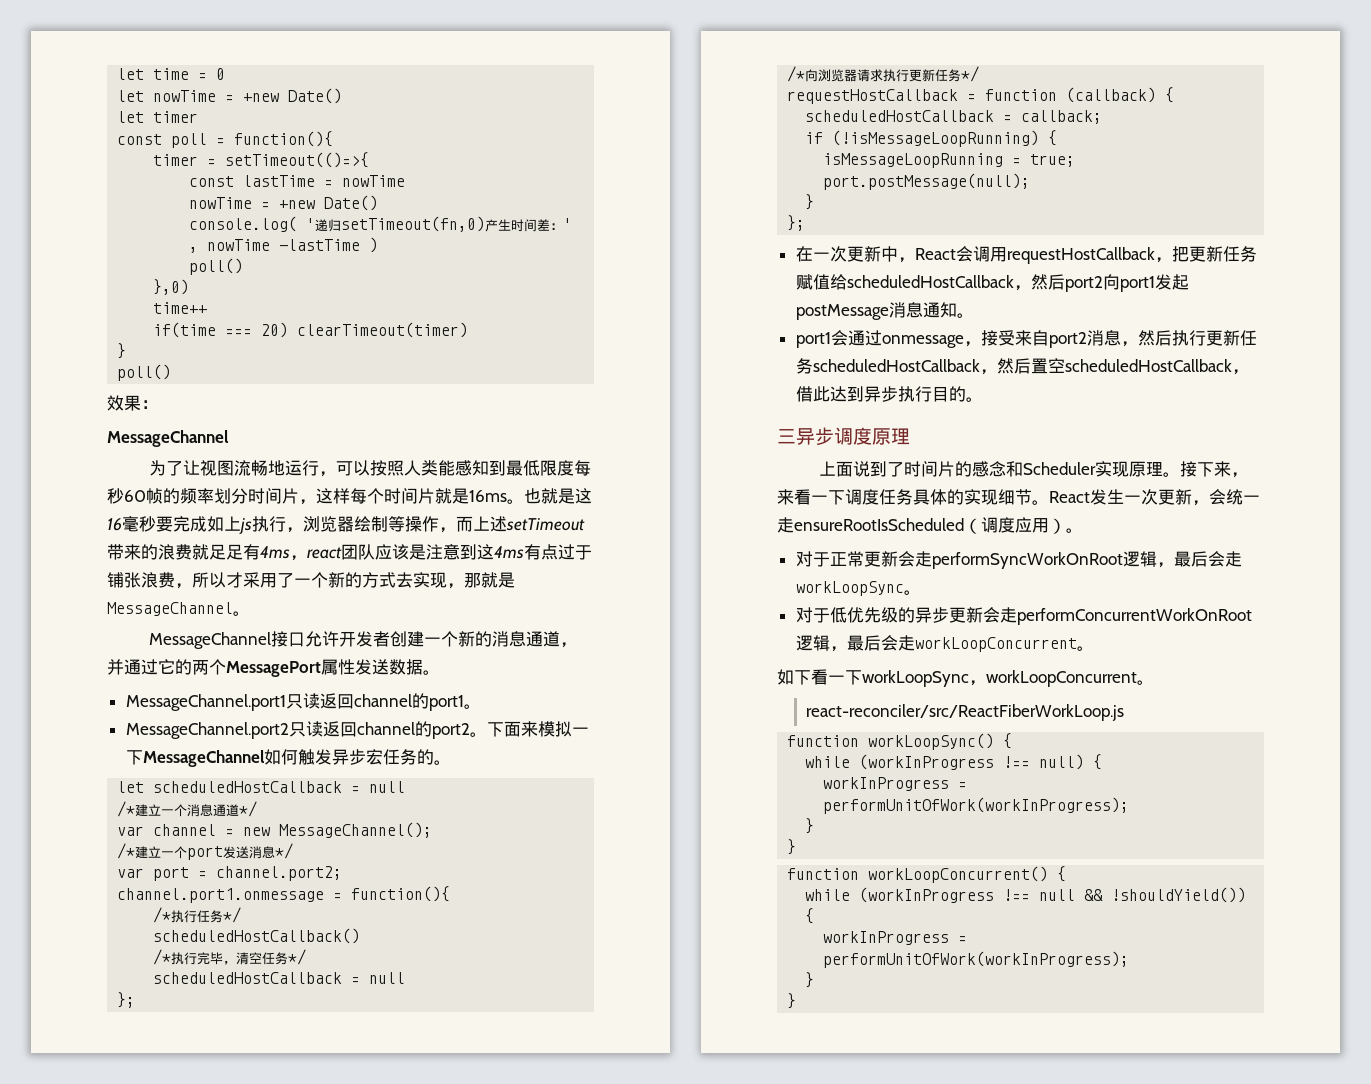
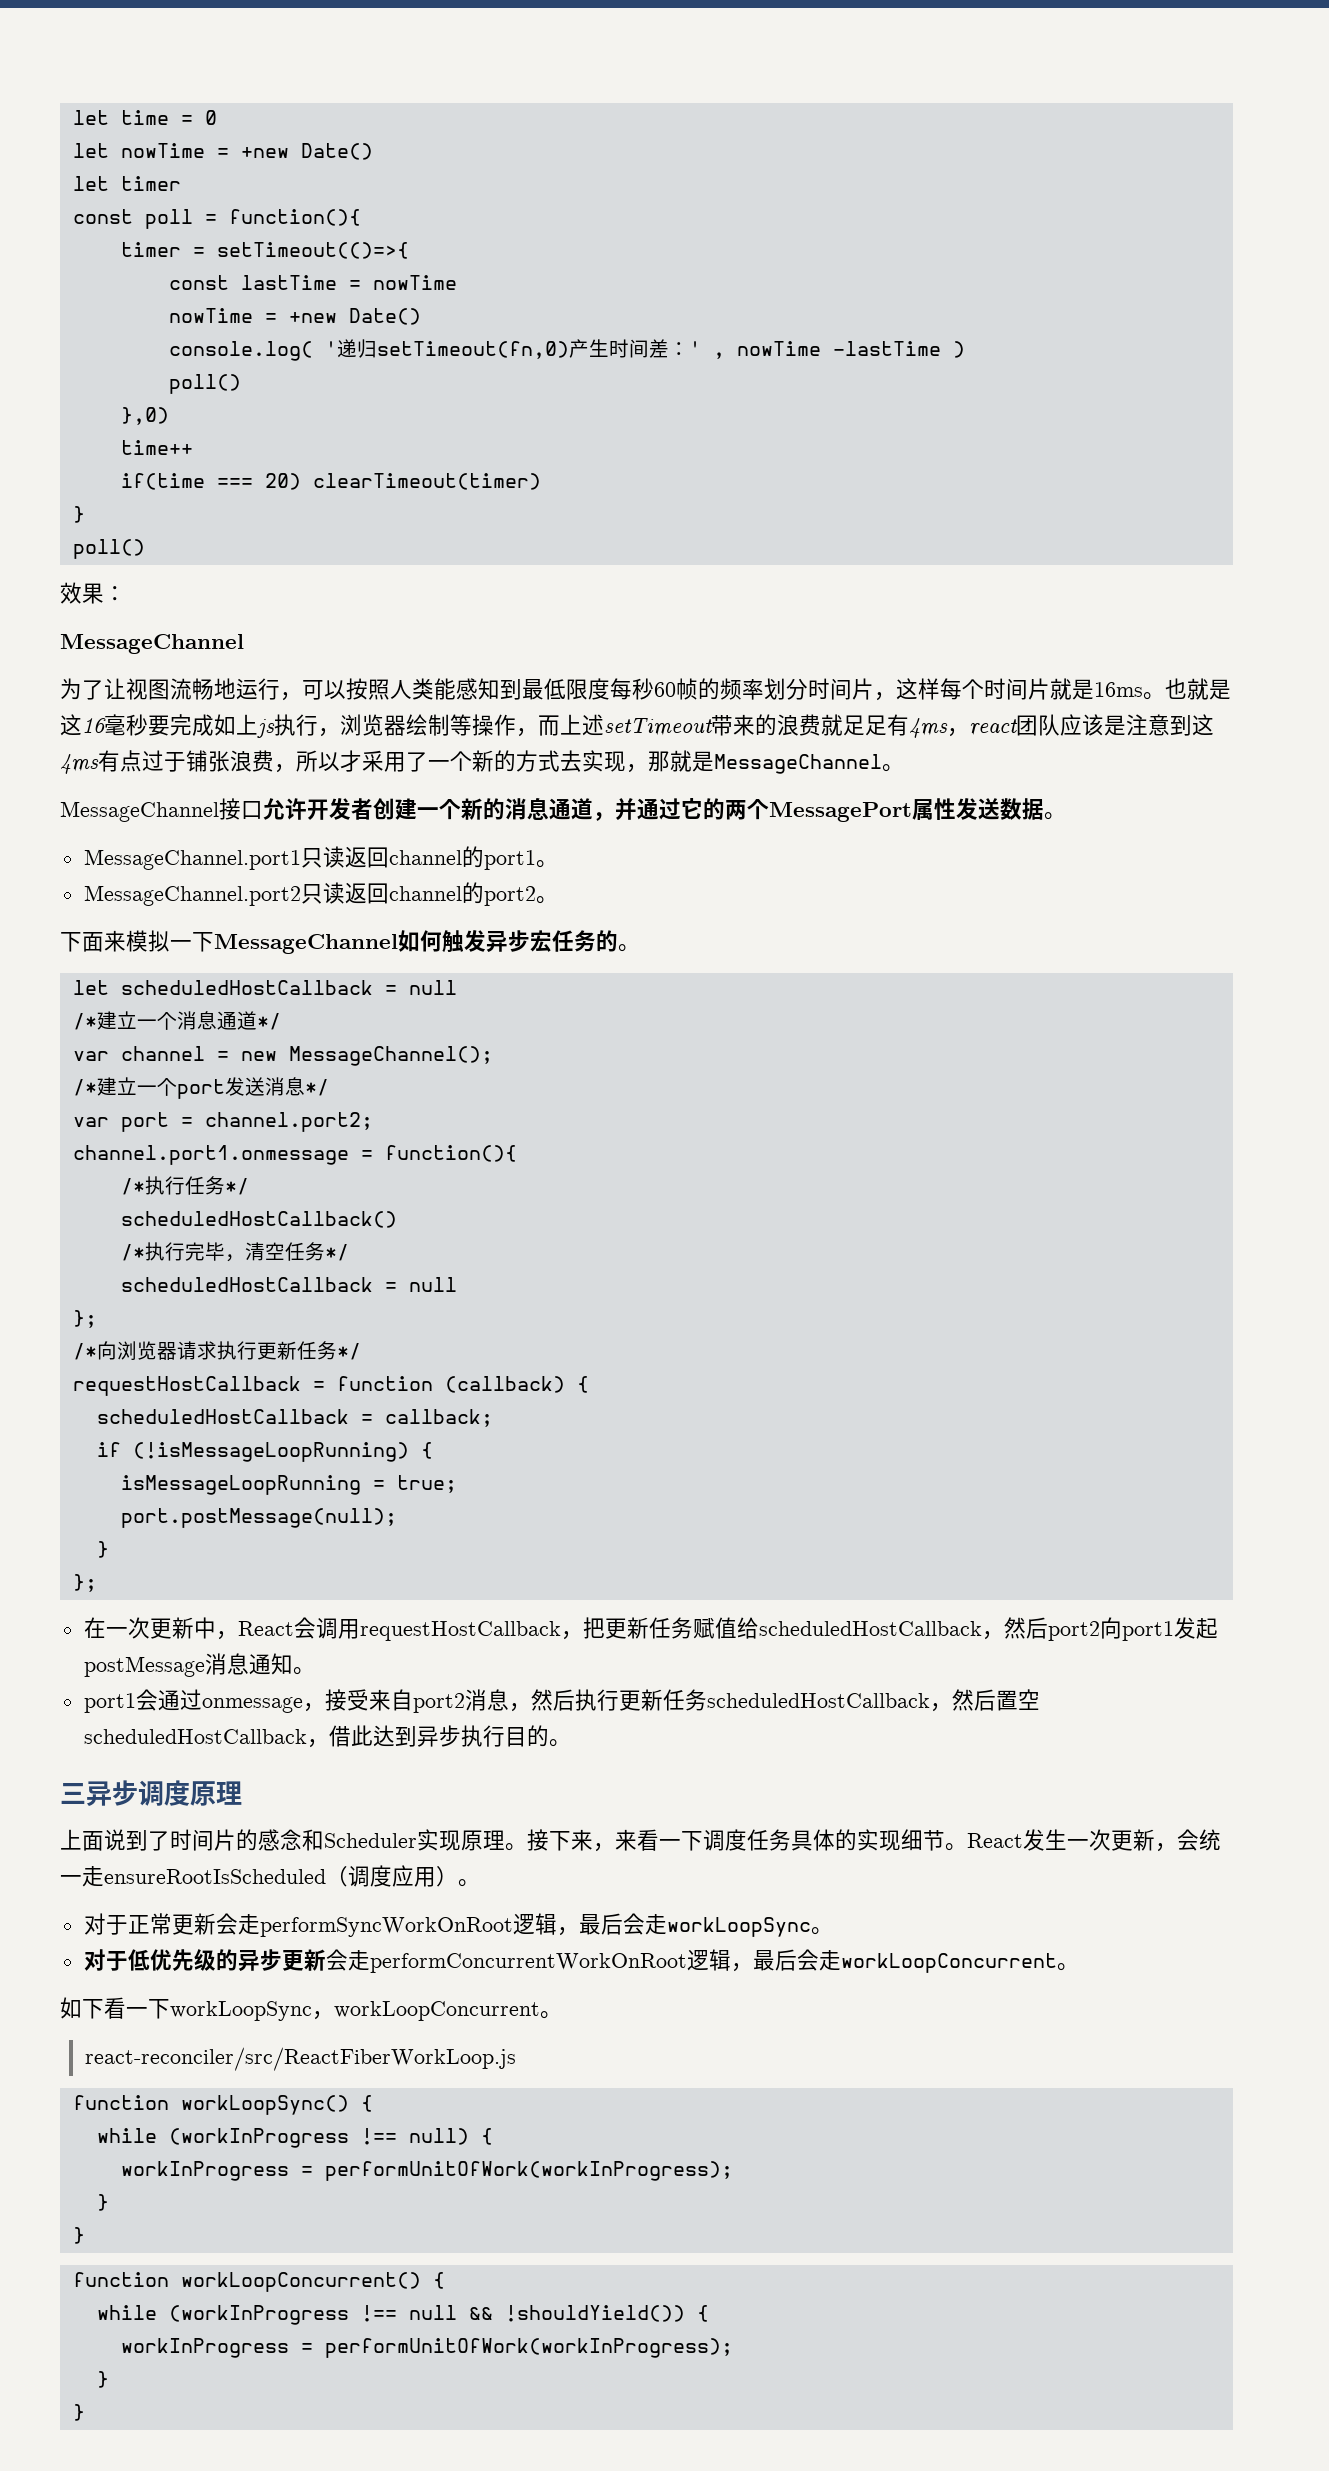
(487, 734) none -> (558, 900) //

